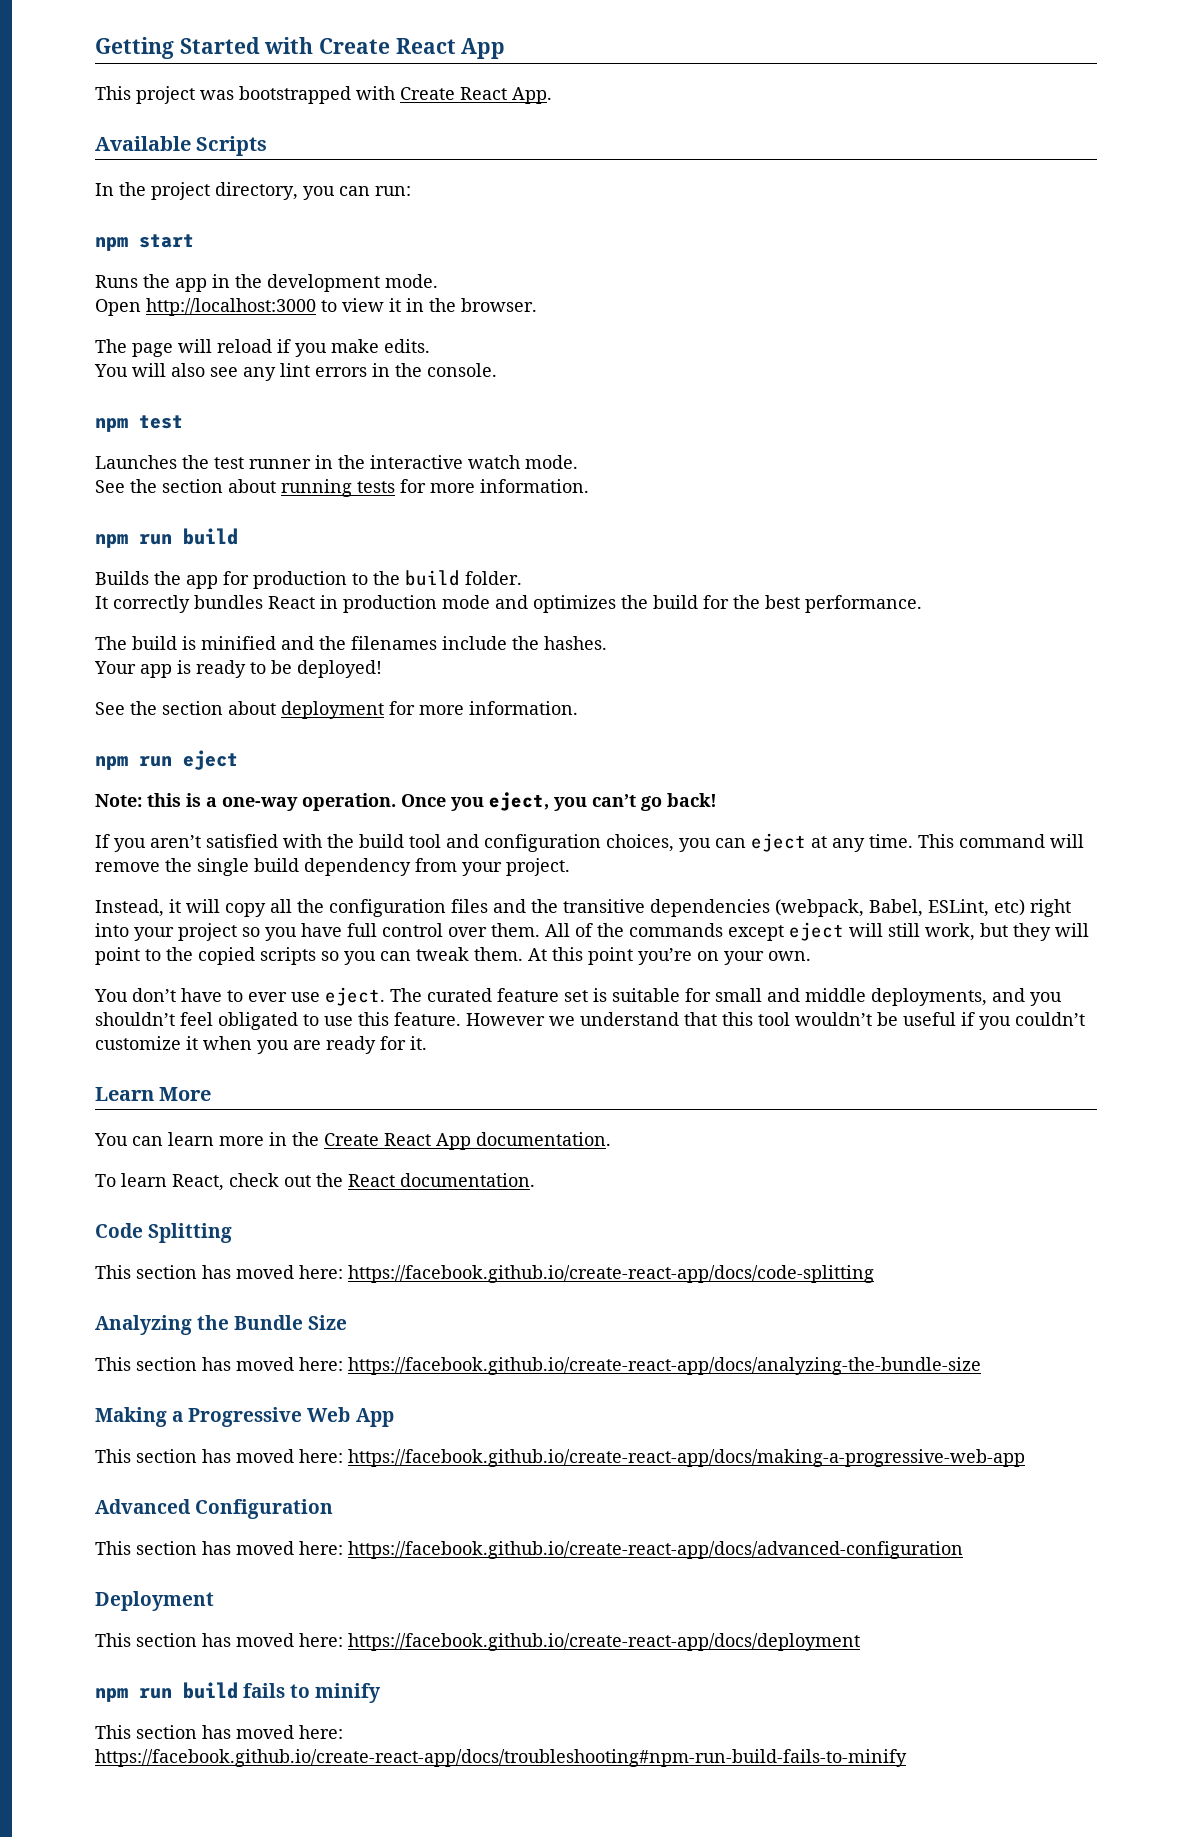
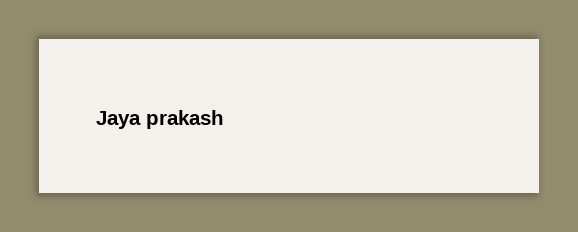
[95,37,506,59] [95,86,552,104] [95,136,268,156] [95,182,411,200] [95,234,194,251] [95,274,438,292] [95,298,537,316] [95,339,430,357] [94,363,497,381] [95,415,183,432] [95,455,578,469] [95,479,589,497] [95,528,238,548] [95,570,522,589] [95,595,922,613] [95,636,607,650] [94,660,382,678] [95,701,578,719] [95,750,238,770] [95,792,717,811] [95,833,1084,852] [95,858,570,876] [95,899,1071,917] [95,922,1089,941] [95,947,811,965] [94,987,1062,1006] [95,1012,1085,1030] [95,1036,427,1054] [95,1087,212,1101] [94,1132,611,1150] [95,1173,535,1191] [95,1223,233,1243] [95,1265,874,1283] [95,1315,348,1335] [95,1357,981,1375] [95,1407,394,1427] [95,1449,1025,1467] [95,1499,334,1519] [95,1541,963,1559] [95,1591,214,1611] [95,1633,860,1651] [95,1682,381,1703] [95,1725,343,1739] [95,1749,907,1767] Getting Started with Create React App // This project was bootstrapped with Create React App. // Available Scripts // In the project directory, you can run: // npm start // Runs the app in the development mode. // Open http://localhost:3000 to view it in the browser. // The page will reload if you make edits. // You will also see any lint errors in the console. // npm test // Launches the test runner in the interactive watch mode. // See the section about running tests for more information. // npm run build // Builds the app for production to the build folder. // It correctly bundles React in production mode and optimizes the build for the best performance. // The build is minified and the filenames include the hashes. // Your app is ready to be deployed! // See the section about deployment for more information. // npm run eject // Note: this is a one-way operation. Once you eject, you can’t go back! // If you aren’t satisfied with the build tool and configuration choices, you can eject at any time. This command will remove the single build dependency from your project. // Instead, it will copy all the configuration files and the transitive dependencies (webpack, Babel, ESLint, etc) right into your project so you have full control over them. All of the commands except eject will still work, but they will point to the copied scripts so you can tweak them. At this point you’re on your own. // You don’t have to ever use eject. The curated feature set is suitable for small and middle deployments, and you shouldn’t feel obligated to use this feature. However we understand that this tool wouldn’t be useful if you couldn’t customize it when you are ready for it. // Learn More // You can learn more in the Create React App documentation. // To learn React, check out the React documentation. // Code Splitting // This section has moved here: https://facebook.github.io/create-react-app/docs/code-splitting // Analyzing the Bundle Size // This section has moved here: https://facebook.github.io/create-react-app/docs/analyzing-the-bundle-size // Making a Progressive Web App // This section has moved here: https://facebook.github.io/create-react-app/docs/making-a-progressive-web-app // Advanced Configuration // This section has moved here: https://facebook.github.io/create-react-app/docs/advanced-configuration // Deployment // This section has moved here: https://facebook.github.io/create-react-app/docs/deployment // npm run build fails to minify // This section has moved here: https://facebook.github.io/create-react-app/docs/troubleshooting#npm-run-build-fails-to-minify -> [96,110,224,129] Jaya prakash

